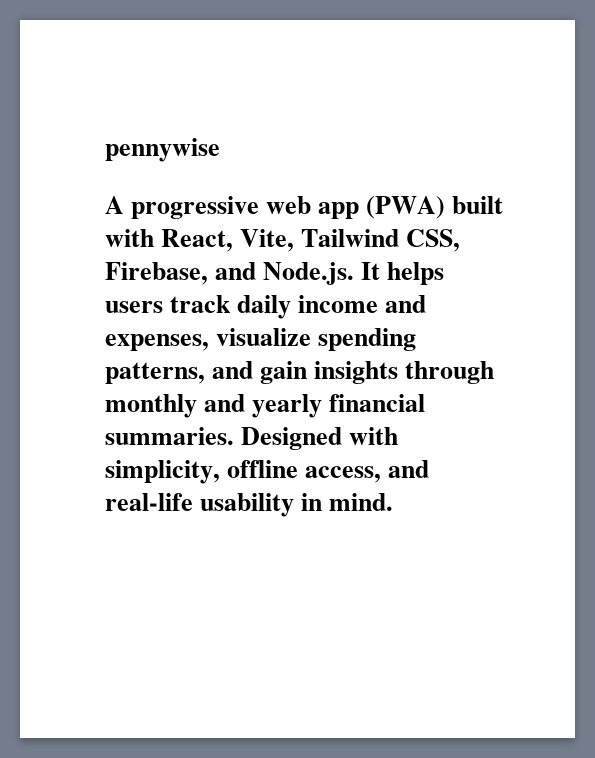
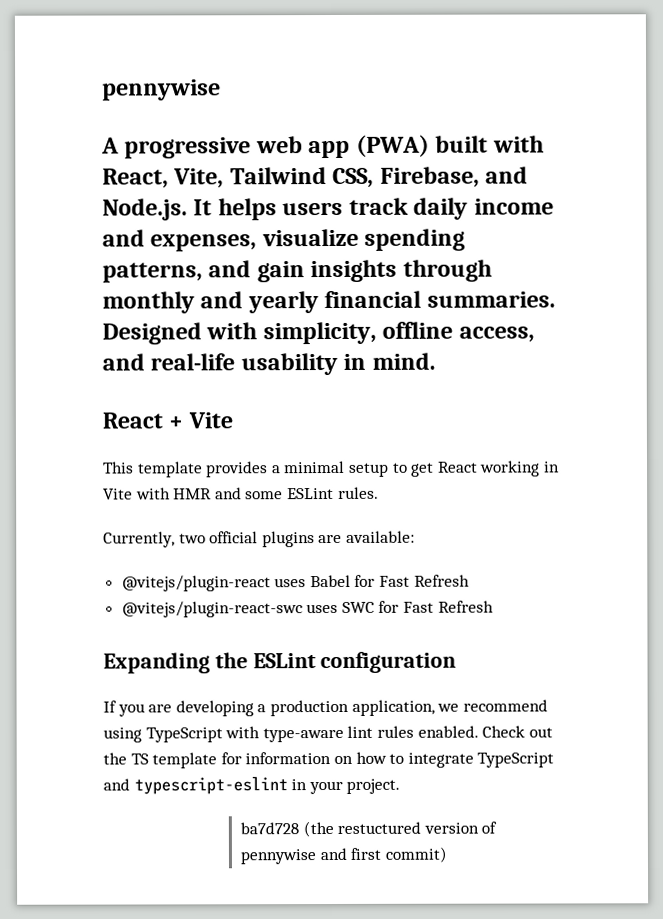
(394, 502) none -> [102,412,233,429] [103,460,560,478] [103,486,379,500] [103,530,415,548] [121,574,470,592] [121,600,494,618] [103,651,457,674] [103,699,548,717] [103,725,553,743] [103,751,555,769] [103,776,401,795] [240,820,498,838] [240,846,447,865] // React + Vite // This template provides a minimal setup to get React working in Vite with HMR and some ESLint rules. // Currently, two official plugins are available: // @vitejs/plugin-react uses Babel for Fast Refresh // @vitejs/plugin-react-swc uses SWC for Fast Refresh // Expanding the ESLint configuration // If you are developing a production application, we recommend using TypeScript with type-aware lint rules enabled. Check out the TS template for information on how to integrate TypeScript and typescript-eslint in your project. // ba7d728 (the restuctured version of pennywise and first commit)

